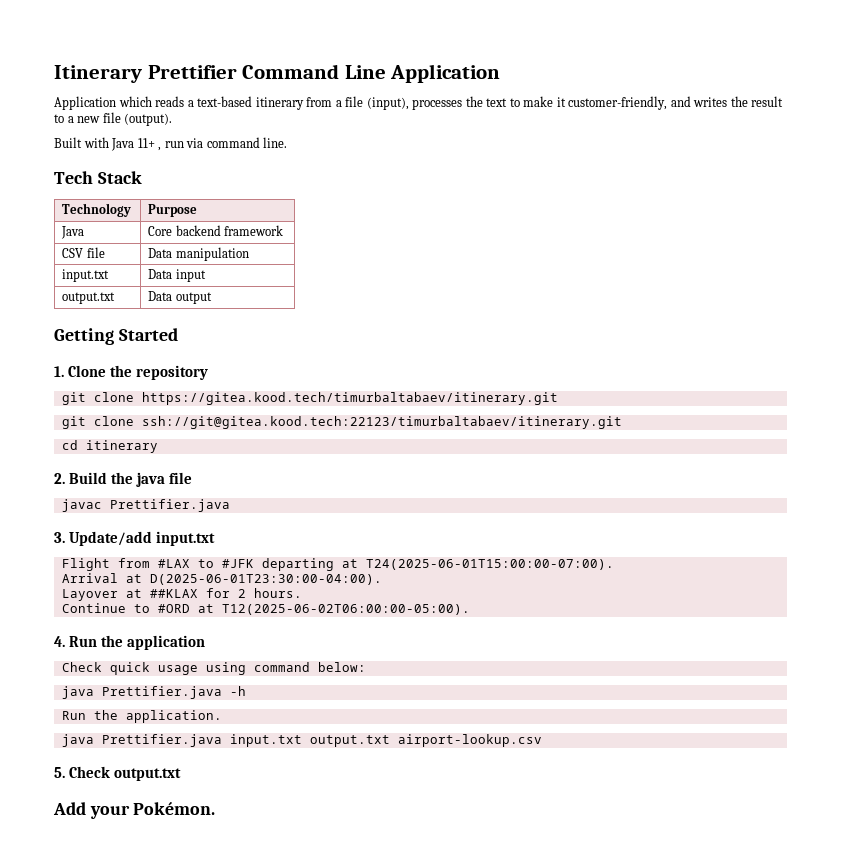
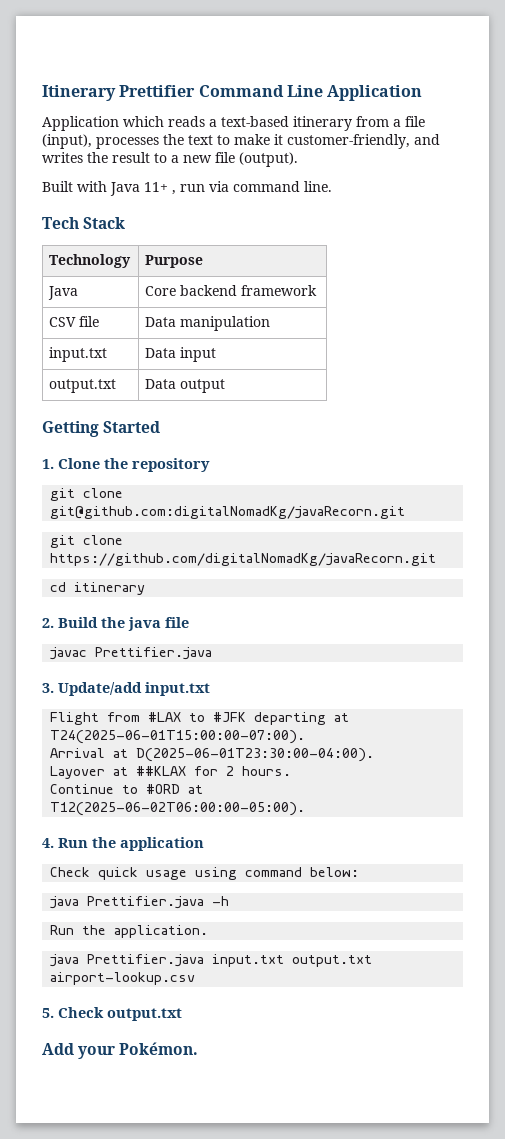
[141,392,558,405] [61,416,622,429] https://gitea.kood.tech/timurbaltabaev/itinerary.git // git clone ssh://git@gitea.kood.tech:22123/timurbaltabaev/itinerary.git -> [50,506,406,519] [50,535,124,548] [50,553,437,566] git@github.com:digitalNomadKg/javaRecorn.git // git clone https://github.com/digitalNomadKg/javaRecorn.git

